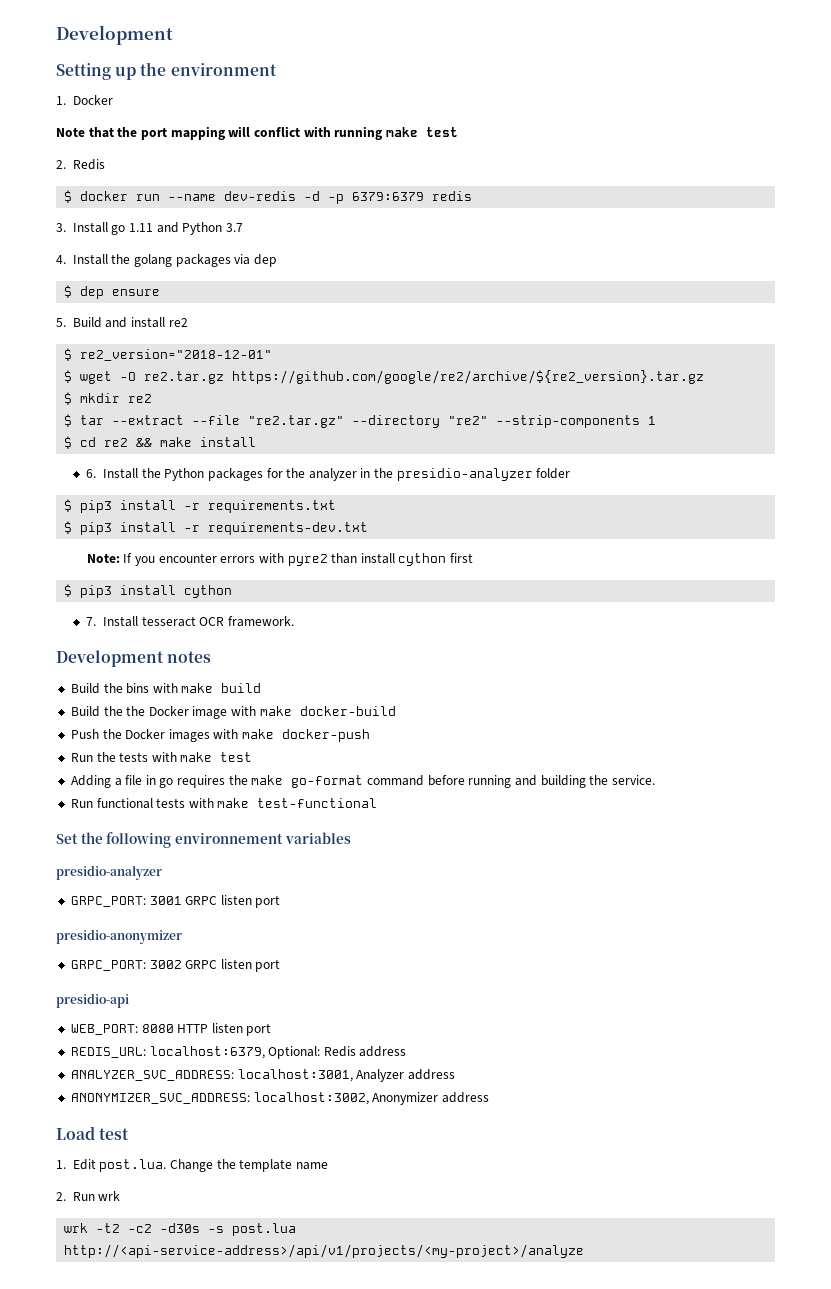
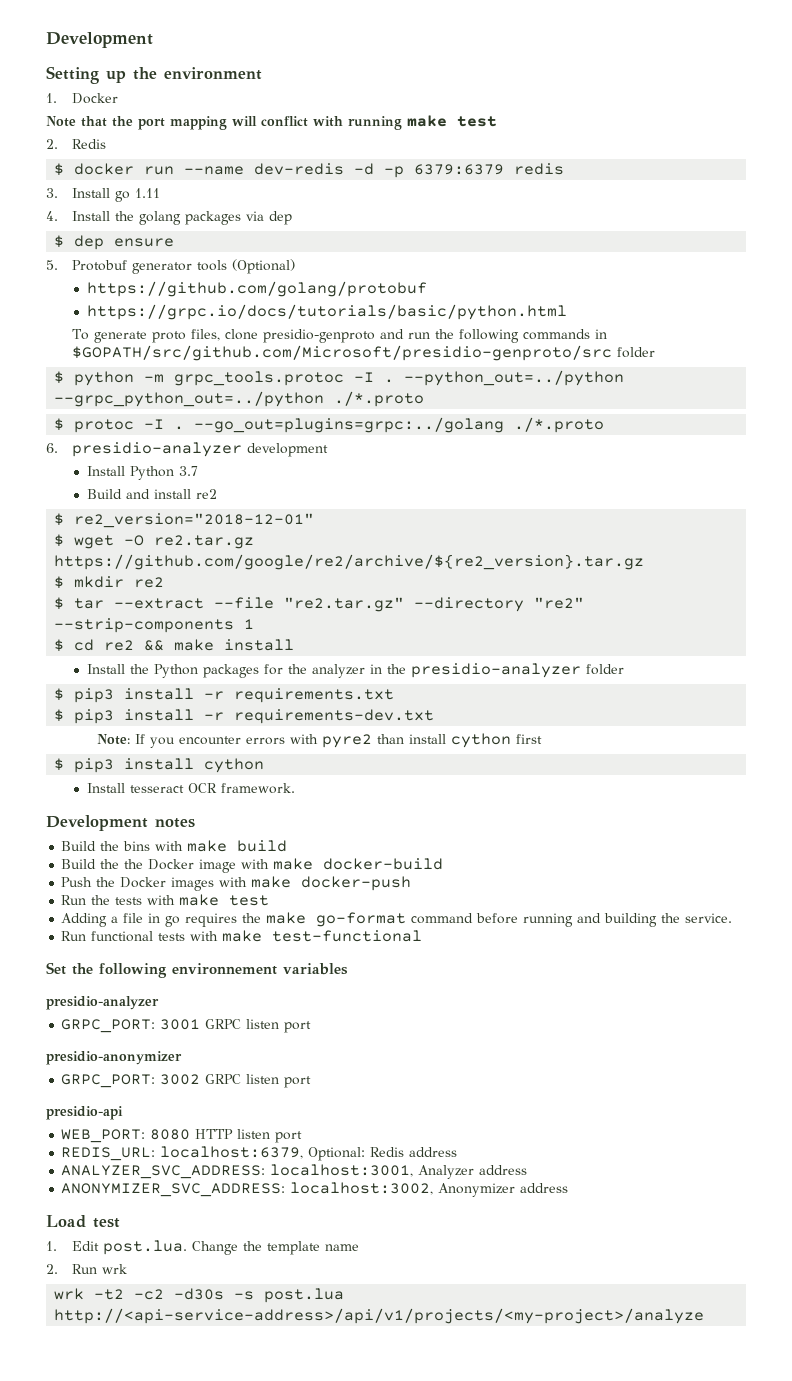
[156,222,243,235] and Python 3.7 -> (160, 193) none
(66, 322) none -> [71,259,295,274] [86,281,427,297] [86,304,567,320] [71,329,607,343] [71,345,655,361] [54,370,625,386] [54,391,425,407] [54,417,605,433] [46,442,328,457] [86,466,198,480] Protobuf generator tools (Optional) // https://github.com/golang/protobuf // https://grpc.io/docs/tutorials/basic/python.html // To generate proto files, clone presidio-genproto and run the following commands in $GOPATH/src/github.com/Microsoft/presidio-genproto/src folder // $ python -m grpc_tools.protoc -I . --python_out=../python --grpc_python_out=../python ./*.proto // $ protoc -I . --go_out=plugins=grpc:../golang ./*.proto // 6. presidio-analyzer development // Install Python 3.7 //
[86,469,97,478] 6. -> (295, 645) none
[86,617,97,626] 7. -> (265, 765) none

